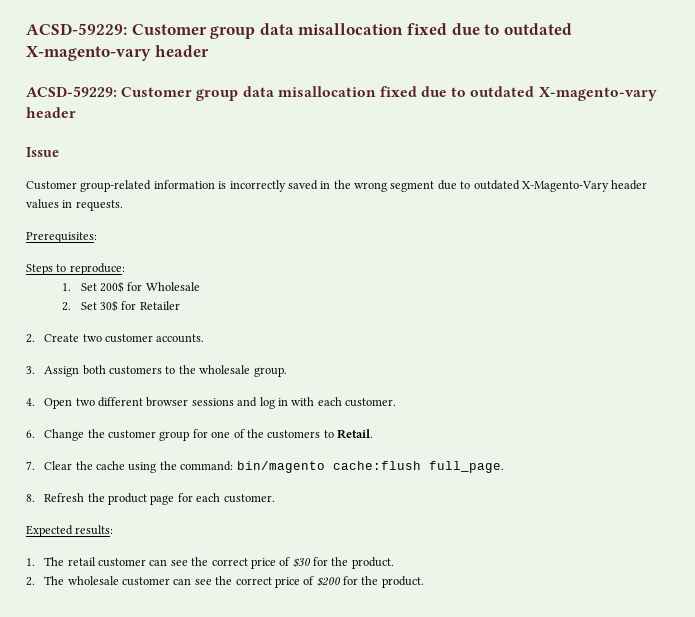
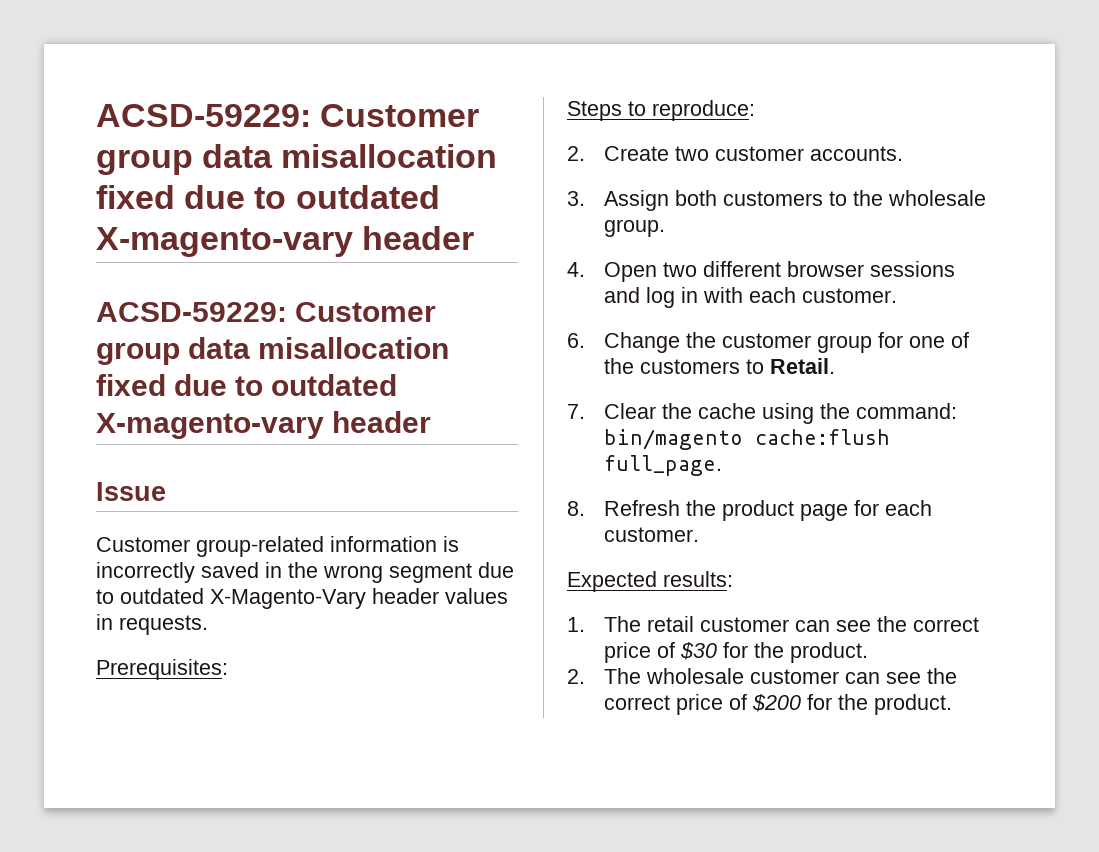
[62,281,200,293] [62,300,180,312] // 1. Set 200$ for Wholesale // 2. Set 30$ for Retailer -> (755, 110) none

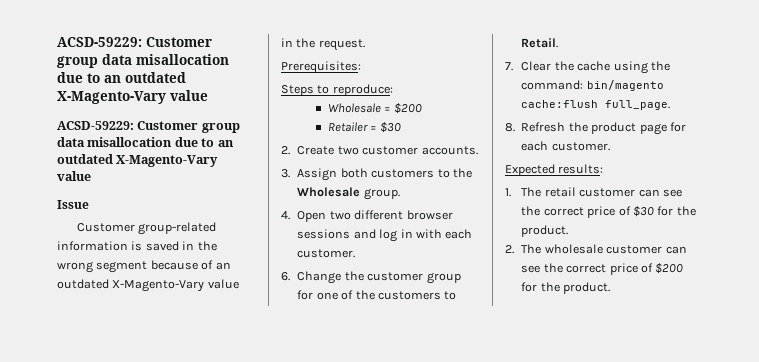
[96,104,480,127] [96,144,498,175] [96,185,440,209] [96,226,475,257] [96,302,437,322] [96,337,450,365] [96,374,398,396] [96,411,432,439] ACSD-59229: Customer group data misallocation fixed due to outdated X-magento-vary header // ACSD-59229: Customer group data misallocation fixed due to outdated X-magento-vary header -> [57,37,212,47] [57,54,229,68] [57,72,186,83] [57,90,208,104] [57,121,240,133] [57,137,234,147] [57,154,219,167] [57,171,91,181] ACSD-59229: Customer group data misallocation due to an outdated X-Magento-Vary value // ACSD-59229: Customer group data misallocation due to an outdated X-Magento-Vary value
[96,562,195,583] incorrectly -> (143, 246) none
[478,562,514,578] [96,588,508,609] [96,614,208,635] [96,659,228,680] [567,100,755,121] due to outdated X-Magento-Vary header values in requests. // Prerequisites: // Steps to reproduce: -> [150,260,231,270] [57,279,239,292] [281,38,365,51] [281,61,361,74] [281,84,393,96] [327,103,423,114] [327,122,402,133] because of an outdated X-Magento-Vary value in the request. // Prerequisites: // Steps to reproduce: // Wholesale = $200 // Retailer = $30
[887,190,986,206] wholesale -> [297,187,361,197] Wholesale

